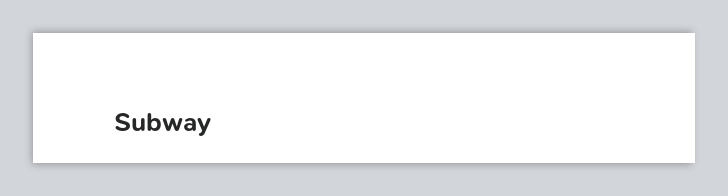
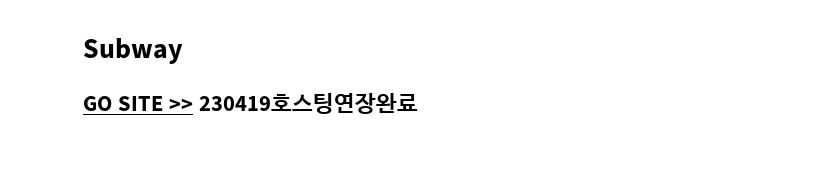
(211, 124) none -> [83,93,419,114] // GO SITE >> 230419호스팅연장완료

